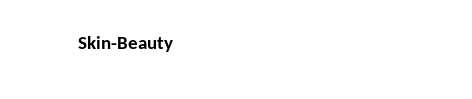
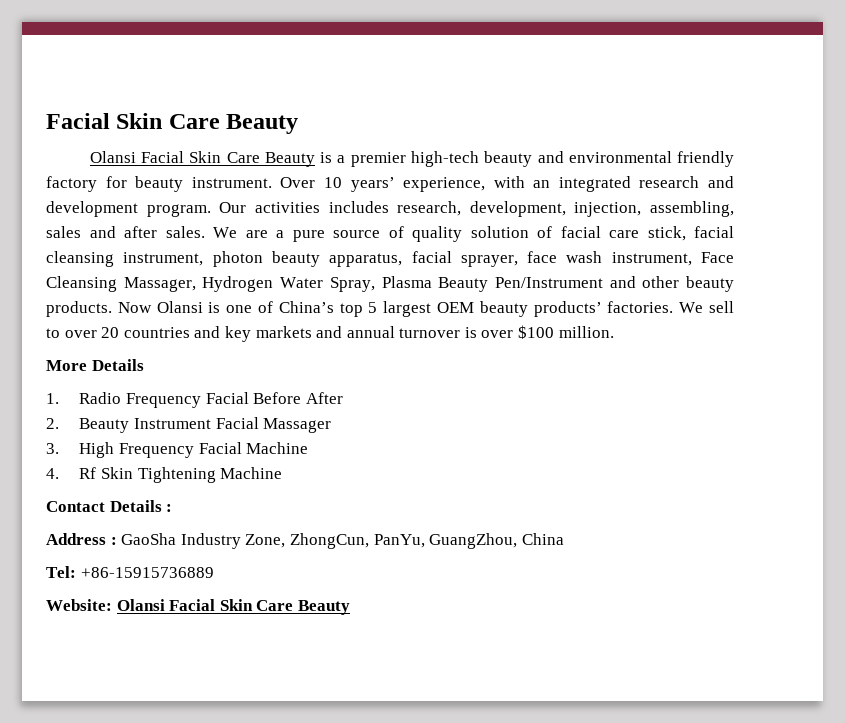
[78,36,173,52] Skin-Beauty -> [46,113,299,134] [89,151,734,167] [46,176,734,192] [46,201,734,217] [46,226,734,242] [46,251,734,267] [46,276,734,292] [46,301,734,317] [46,325,614,342] [46,359,144,371] [46,392,343,408] [46,417,332,433] [46,442,309,458] [46,467,283,483] [46,500,173,512] [46,533,564,549] [46,566,214,578] [46,599,350,615] Facial Skin Care Beauty // Olansi Facial Skin Care Beauty is a premier high-tech beauty and environmental friendly factory for beauty instrument. Over 10 years’ experience, with an integrated research and development program. Our activities includes research, development, injection, assembling, sales and after sales. We are a pure source of quality solution of facial care stick, facial cleansing instrument, photon beauty apparatus, facial sprayer, face wash instrument, Face Cleansing Massager, Hydrogen Water Spray, Plasma Beauty Pen/Instrument and other beauty products. Now Olansi is one of China’s top 5 largest OEM beauty products’ factories. We sell to over 20 countries and key markets and annual turnover is over $100 million. // More Details // 1. Radio Frequency Facial Before After // 2. Beauty Instrument Facial Massager // 3. High Frequency Facial Machine // 4. Rf Skin Tightening Machine // Contact Details : // Address : GaoSha Industry Zone, ZhongCun, PanYu, GuangZhou, China // Tel: +86-15915736889 // Website: Olansi Facial Skin Care Beauty

